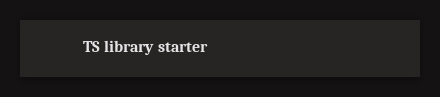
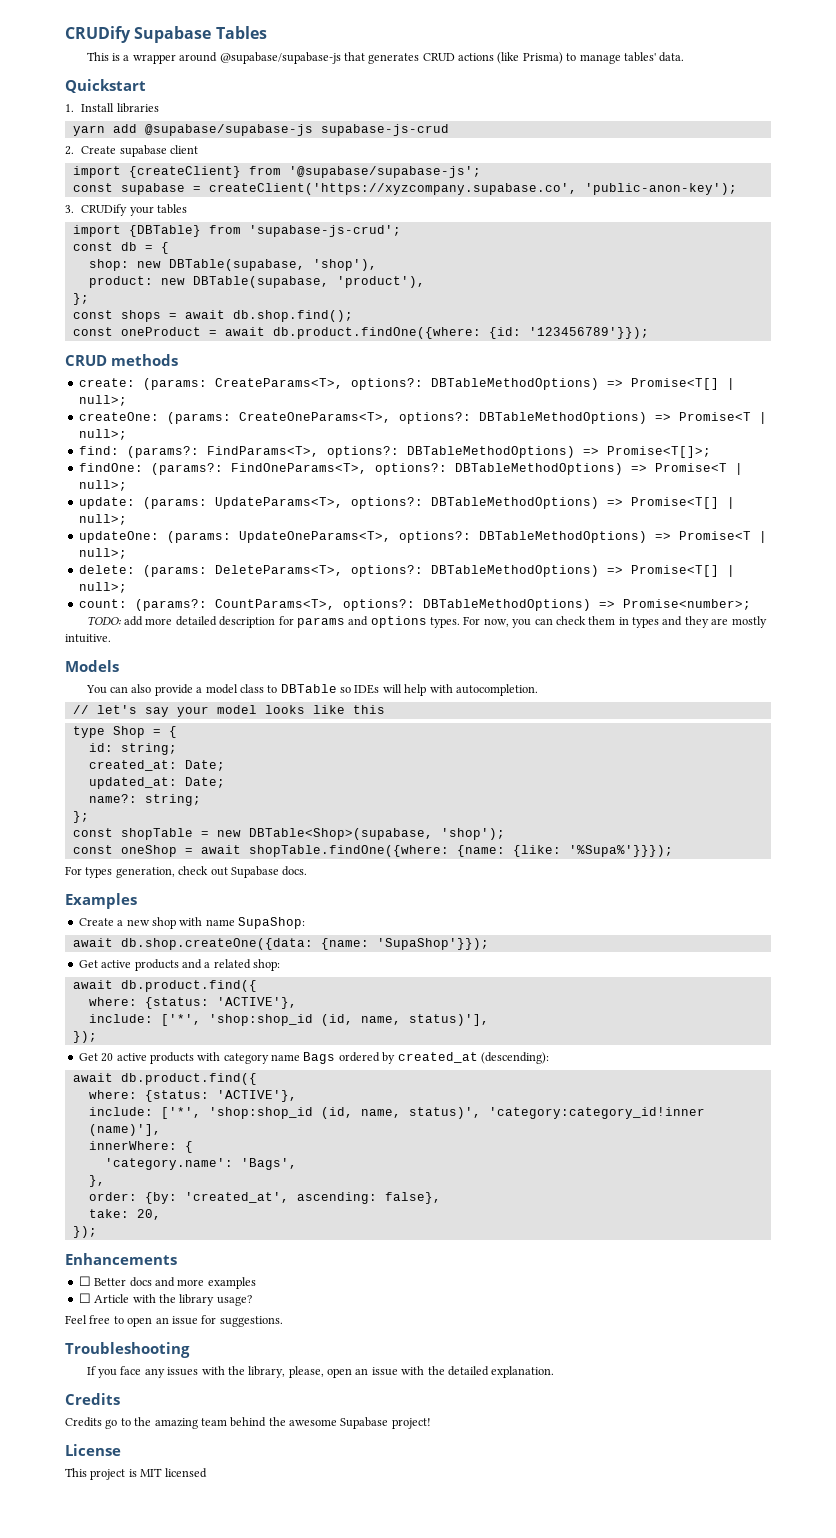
[83,40,208,55] TS library starter -> [65,26,267,43] [86,52,685,64] [65,79,146,93] [65,103,159,113] [72,124,449,136] [65,145,199,157] [72,166,481,178] [72,183,737,195] [65,204,188,216] [72,225,401,237] [72,242,169,254] [88,259,377,271] [88,276,425,288] [72,293,89,305] [72,310,353,322] [72,327,649,339] [65,354,178,366] [78,378,735,390] [78,395,127,406] [78,412,767,424] [78,429,127,440] [78,446,711,458] [78,463,743,475] [78,480,127,491] [78,497,735,509] [78,514,127,525] [78,531,767,543] [78,548,127,559] [78,565,735,577] [78,582,127,593] [78,599,751,611] [86,616,767,628] [65,634,111,643] [65,660,119,672] [85,684,538,696] [72,705,385,717] [72,726,177,738] [88,743,177,755] [88,760,225,771] [88,777,225,789] [88,794,201,806] [72,811,89,823] [72,828,505,840] [72,845,673,857] [65,866,308,878] [65,893,137,909] [78,917,305,929] [72,938,489,950] [78,959,280,971] [72,980,257,992] [88,997,297,1009] [88,1014,489,1026] [72,1031,97,1043] [78,1052,549,1064] [72,1073,257,1085] [88,1090,297,1102] [88,1107,705,1119] [88,1124,161,1136] [88,1141,193,1153] [104,1158,297,1170] [88,1175,105,1187] [88,1192,441,1204] [88,1209,161,1220] [72,1226,97,1238] [65,1253,177,1265] [78,1276,256,1289] [78,1293,252,1306] [65,1315,283,1327] [65,1342,190,1358] [86,1366,555,1378] [65,1393,120,1405] [65,1417,431,1429] [65,1444,121,1456] [65,1468,207,1480] CRUDify Supabase Tables // This is a wrapper around @supabase/supabase-js that generates CRUD actions (like Prisma) to manage tables' data. // Quickstart // 1. Install libraries // yarn add @supabase/supabase-js supabase-js-crud // 2. Create supabase client // import {createClient} from '@supabase/supabase-js'; // const supabase = createClient('https://xyzcompany.supabase.co', 'public-anon-key'); // 3. CRUDify your tables // import {DBTable} from 'supabase-js-crud'; // const db = { // shop: new DBTable(supabase, 'shop'), // product: new DBTable(supabase, 'product'), // }; // const shops = await db.shop.find(); // const oneProduct = await db.product.findOne({where: {id: '123456789'}}); // CRUD methods // create: (params: CreateParams<T>, options?: DBTableMethodOptions) => Promise<T[] | null>; // createOne: (params: CreateOneParams<T>, options?: DBTableMethodOptions) => Promise<T | null>; // find: (params?: FindParams<T>, options?: DBTableMethodOptions) => Promise<T[]>; // findOne: (params?: FindOneParams<T>, options?: DBTableMethodOptions) => Promise<T | null>; // update: (params: UpdateParams<T>, options?: DBTableMethodOptions) => Promise<T[] | null>; // updateOne: (params: UpdateOneParams<T>, options?: DBTableMethodOptions) => Promise<T | null>; // delete: (params: DeleteParams<T>, options?: DBTableMethodOptions) => Promise<T[] | null>; // count: (params?: CountParams<T>, options?: DBTableMethodOptions) => Promise<number>; // TODO: add more detailed description for params and options types. For now, you can check them in types and they are mostly intuitive. // Models // You can also provide a model class to DBTable so IDEs will help with autocompletion. // // let's say your model looks like this // type Shop = { // id: string; // created_at: Date; // updated_at: Date; // name?: string; // }; // const shopTable = new DBTable<Shop>(supabase, 'shop'); // const oneShop = await shopTable.findOne({where: {name: {like: '%Supa%'}}}); // For types generation, check out Supabase docs. // Examples // Create a new shop with name SupaShop: // await db.shop.createOne({data: {name: 'SupaShop'}}); // Get active products and a related shop: // await db.product.find({ // where: {status: 'ACTIVE'}, // include: ['*', 'shop:shop_id (id, name, status)'], // }); // Get 20 active products with category name Bags ordered by created_at (descending): // await db.product.find({ // where: {status: 'ACTIVE'}, // include: ['*', 'shop:shop_id (id, name, status)', 'category:category_id!inner (name)'], // innerWhere: { // 'category.name': 'Bags', // }, // order: {by: 'created_at', ascending: false}, // take: 20, // }); // Enhancements // ☐ Better docs and more examples // ☐ Article with the library usage? // Feel free to open an issue for suggestions. // Troubleshooting // If you face any issues with the library, please, open an issue with the detailed explanation. // Credits // Credits go to the amazing team behind the awesome Supabase project! // License // This project is MIT licensed

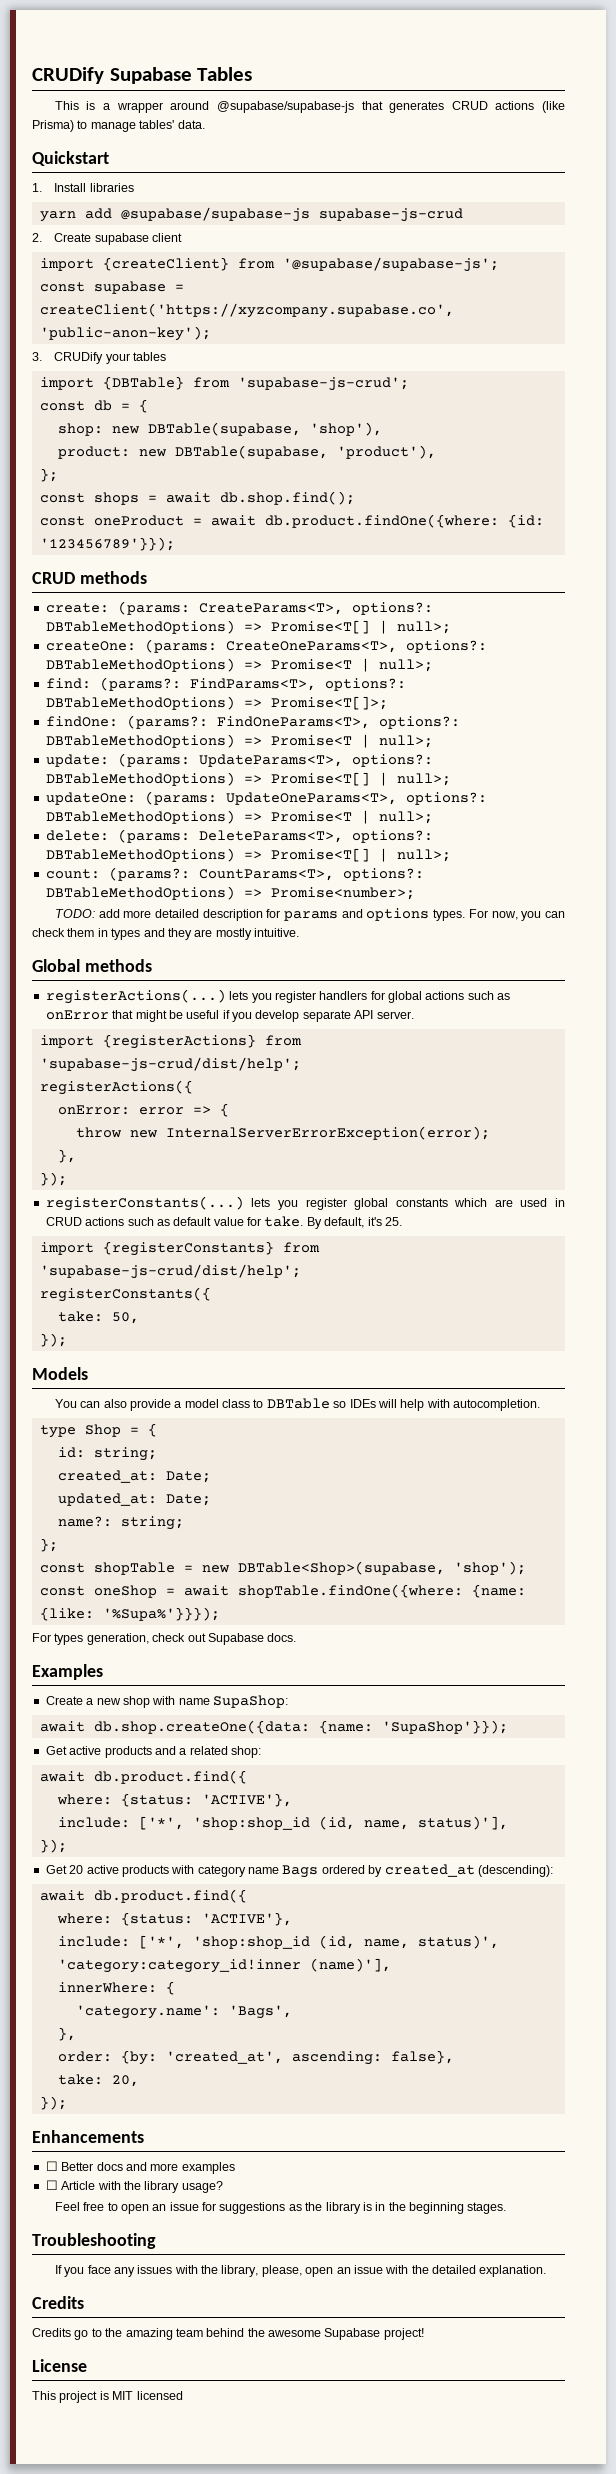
(111, 638) none -> [32,959,152,972] [45,989,511,1004] [45,1010,414,1022] [39,1034,302,1049] [39,1057,301,1072] [39,1080,193,1095] [57,1103,229,1117] [75,1126,490,1140] [57,1149,76,1163] [39,1172,67,1186] [45,1196,565,1211] [45,1216,402,1229] [39,1241,320,1256] [39,1264,301,1279] [39,1287,211,1302] [57,1311,139,1324] [39,1333,67,1347] // Global methods // registerActions(...) lets you register handlers for global actions such as onError that might be useful if you develop separate API server. // import {registerActions} from 'supabase-js-crud/dist/help'; // registerActions({ // onError: error => { // throw new InternalServerErrorException(error); // }, // }); // registerConstants(...) lets you register global constants which are used in CRUD actions such as default value for take. By default, it's 25. // import {registerConstants} from 'supabase-js-crud/dist/help'; // registerConstants({ // take: 50, // });
[72,705,385,717] // // let's say your model looks like this -> (541, 1405) none
[219,1316,283,1327] suggestions. -> [219,2202,507,2214] suggestions as the library is in the beginning stages.

